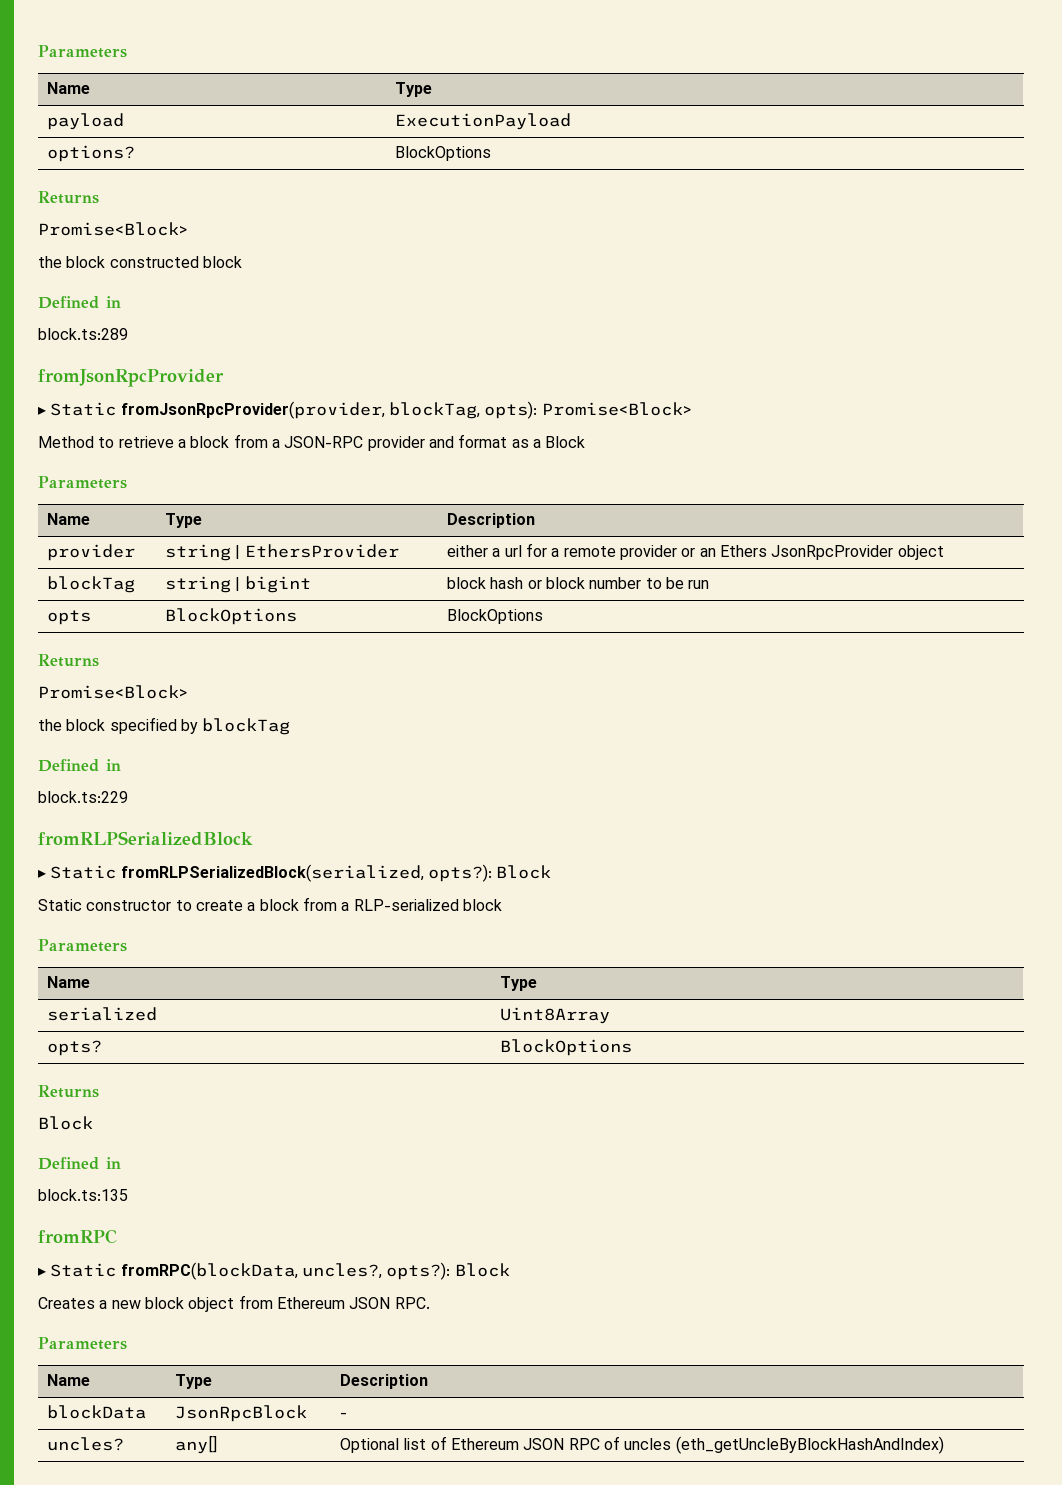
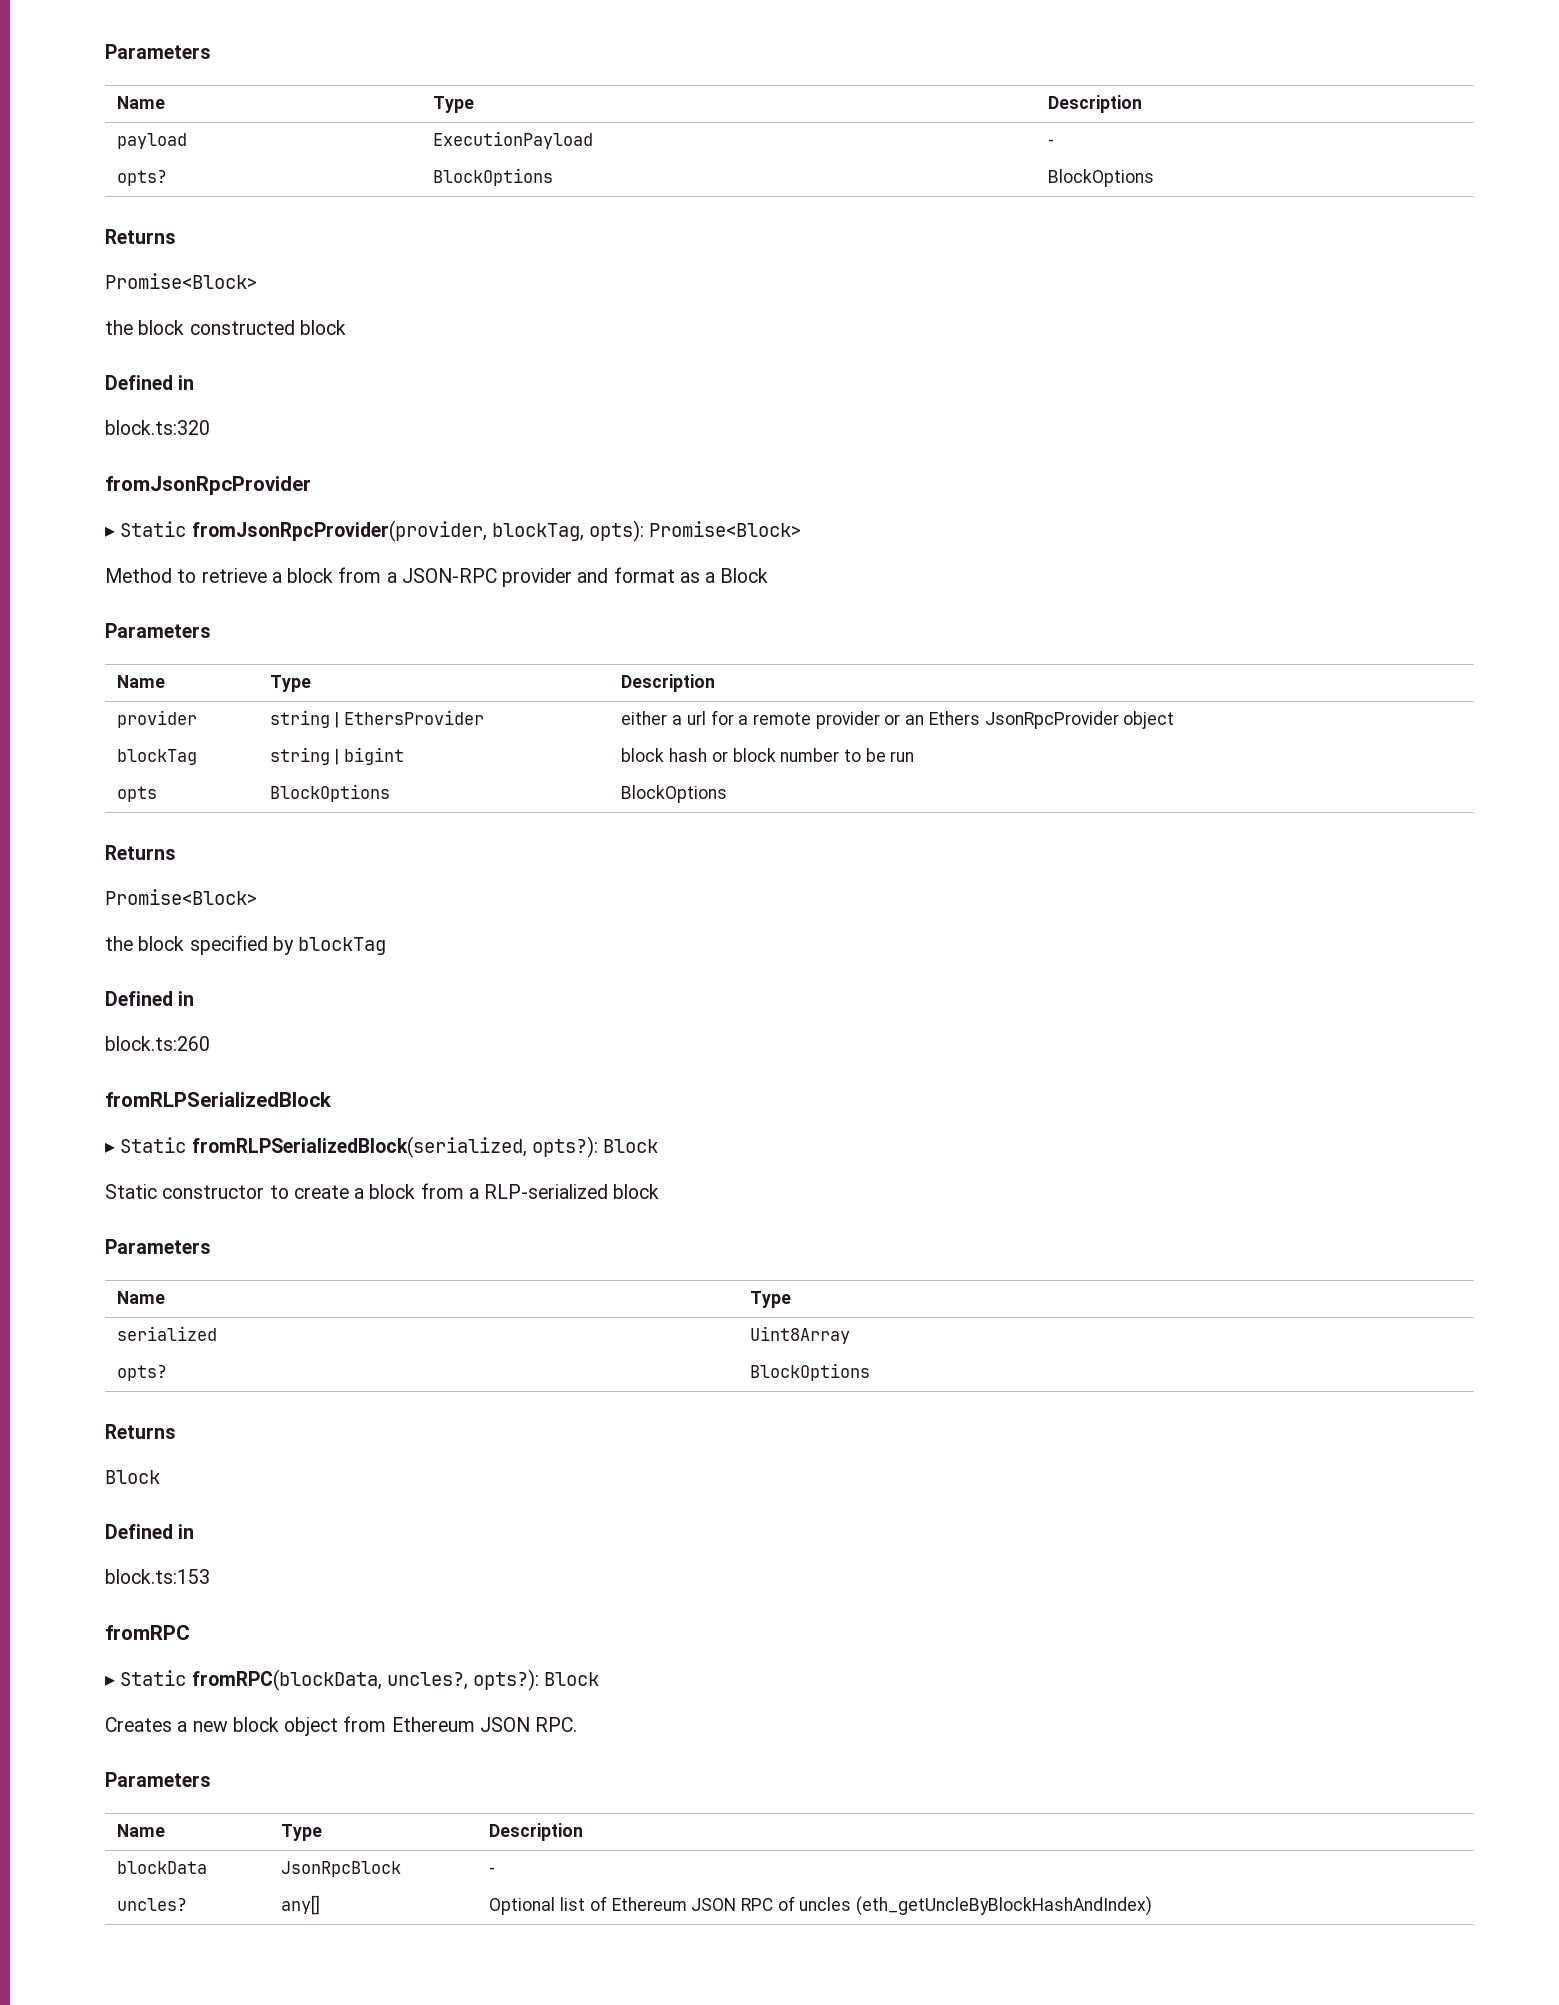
[38,45,127,58] [46,82,90,94] [394,82,432,97] Parameters // Name | Type -> [105,44,211,59] [117,96,166,109] [433,96,475,113] [1048,95,1143,113] Parameters // Name | Type | Description
[46,145,135,162] // options? -> [1048,139,1055,146] [117,170,168,186] [433,168,554,186] | - // opts? | BlockOptions
[38,328,128,340] block.ts:289 -> [105,420,210,435] block.ts:320
[38,791,128,803] block.ts:229 -> [105,1036,210,1051] block.ts:260
[38,1189,128,1201] block.ts:135 -> [105,1569,210,1584] block.ts:153

